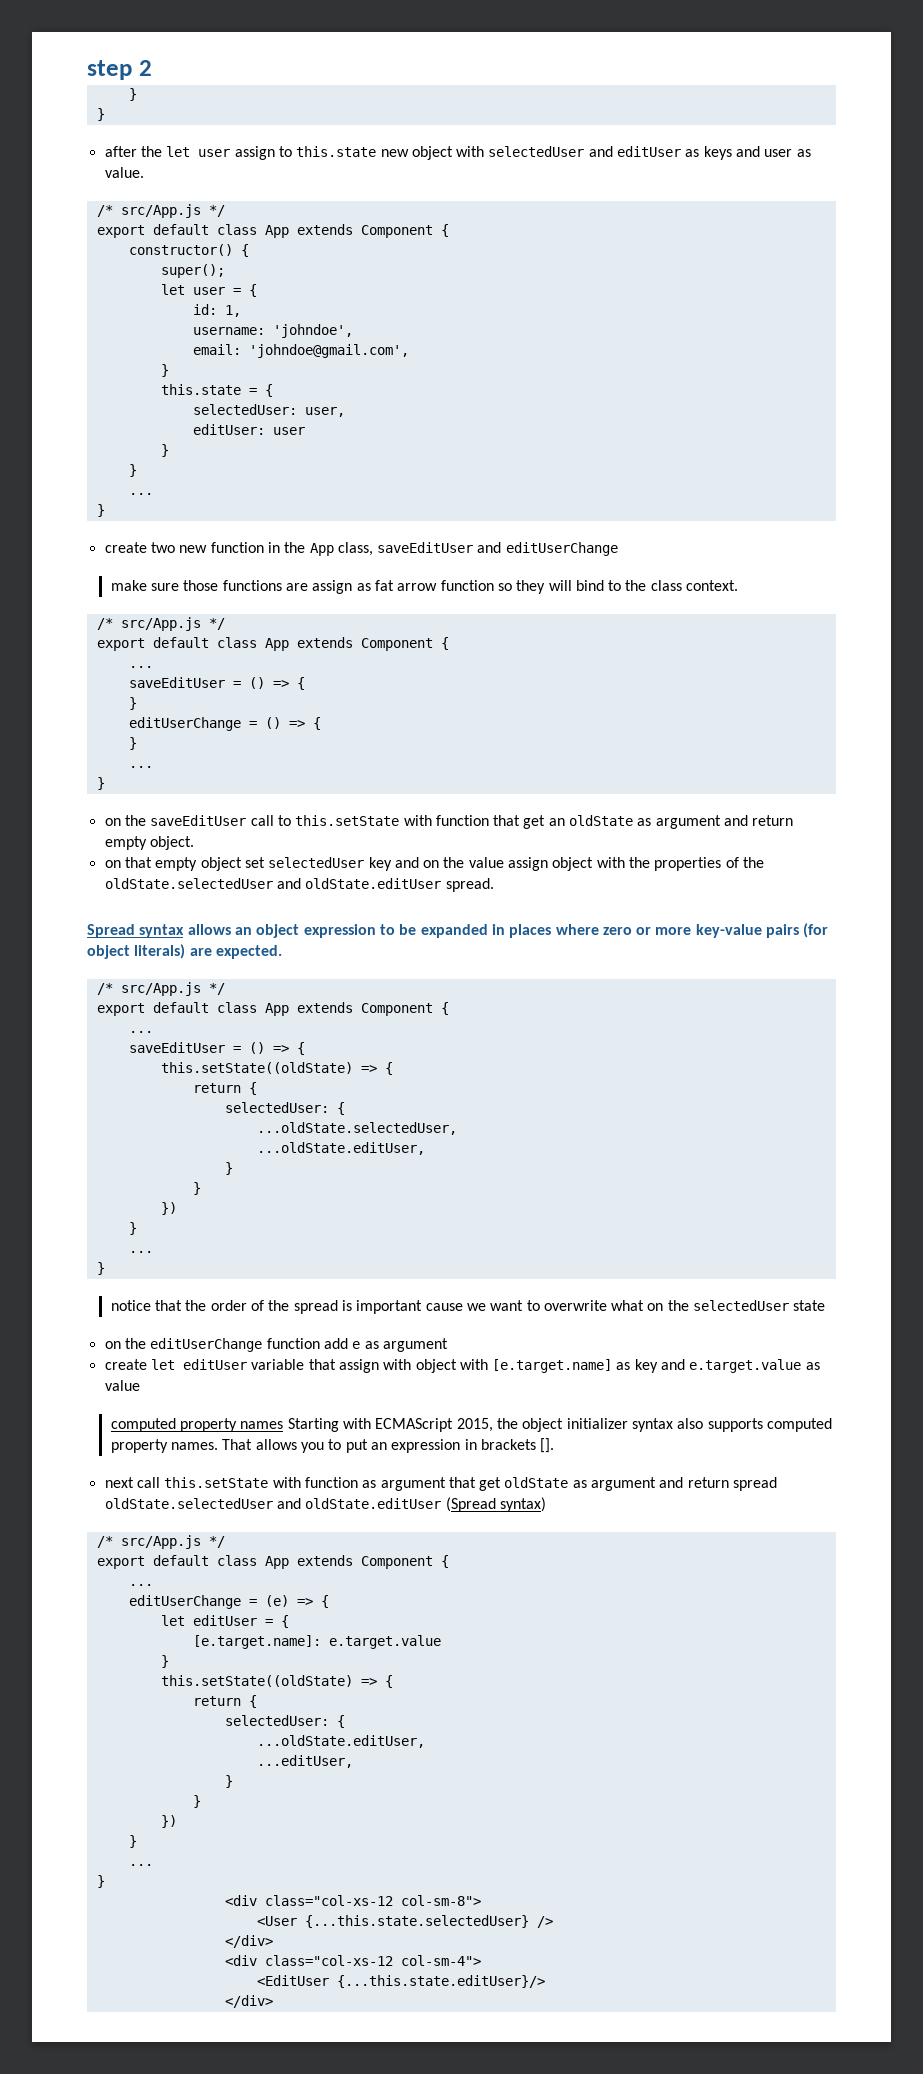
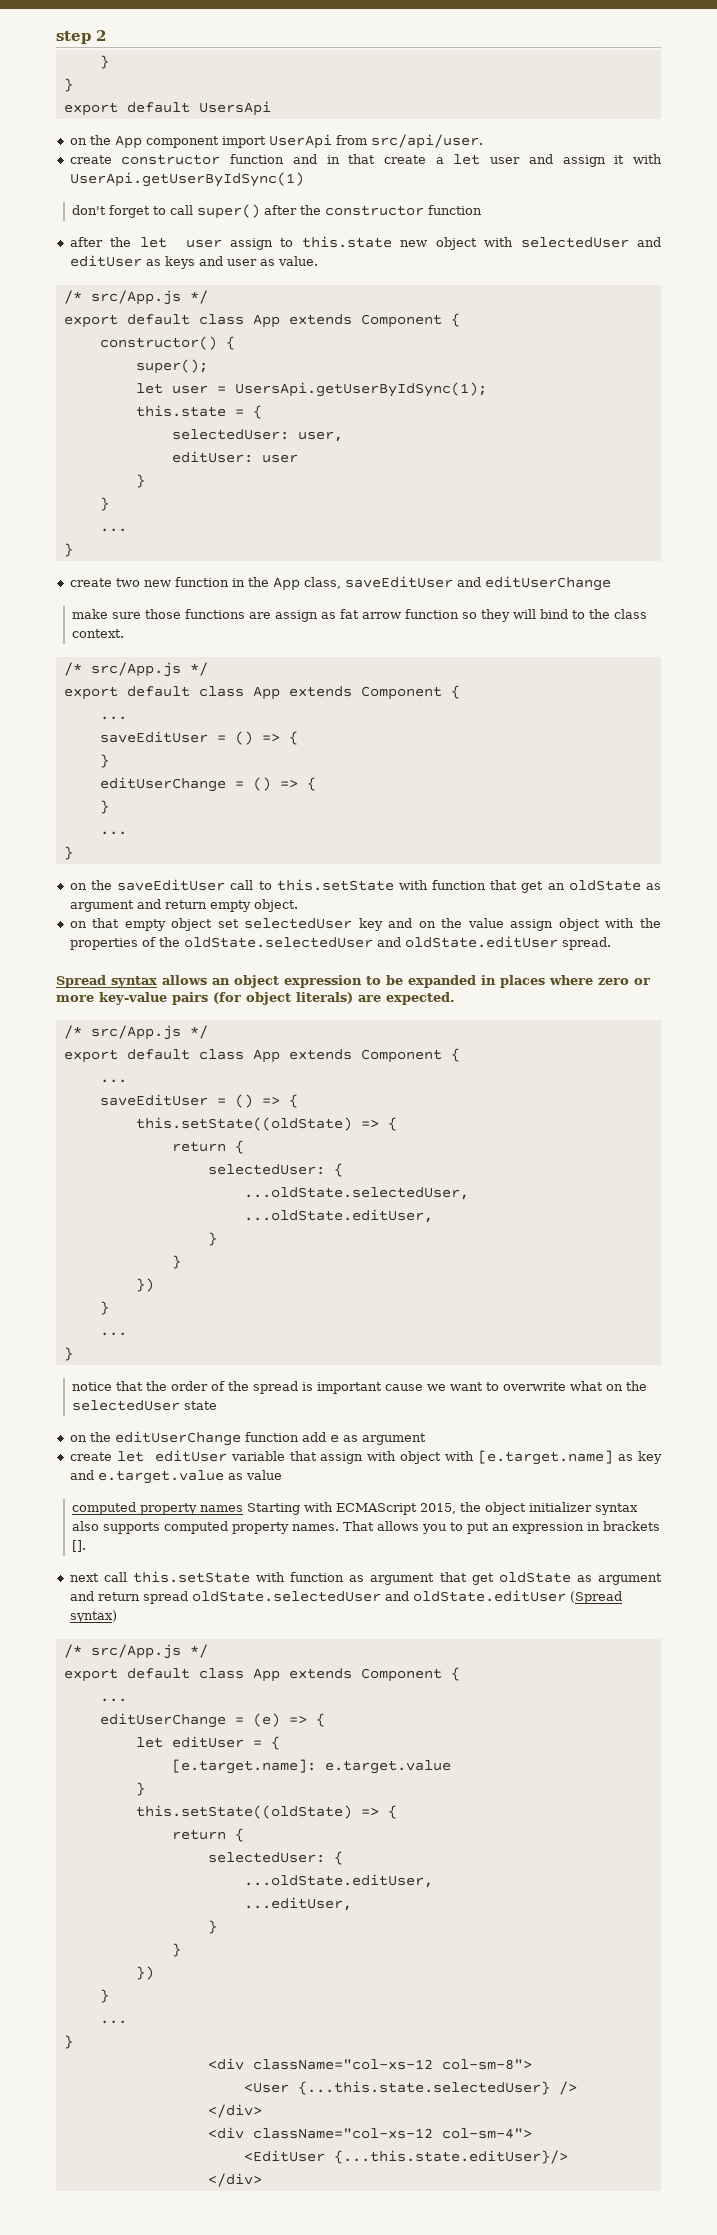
(105, 114) none -> [63,101,271,116] [69,134,483,149] [69,154,662,167] [69,172,304,187] [72,204,483,219] // export default UsersApi // on the App component import UserApi from src/api/user. // create constructor function and in that create a let user and assign it with UserApi.getUserByIdSync(1) // don't forget to call super() after the constructor function
[248,284,257,297] [192,304,241,317] [192,324,353,338] [192,344,409,358] [160,364,169,377] { // id: 1, // username: 'johndoe', // email: 'johndoe@gmail.com', // } -> [234,382,487,397] UsersApi.getUserByIdSync(1);
[264,1895,393,1906] class="col-xs-12 -> [252,2059,433,2070] className="col-xs-12
[264,1955,393,1966] class="col-xs-12 -> [252,2128,433,2139] className="col-xs-12

